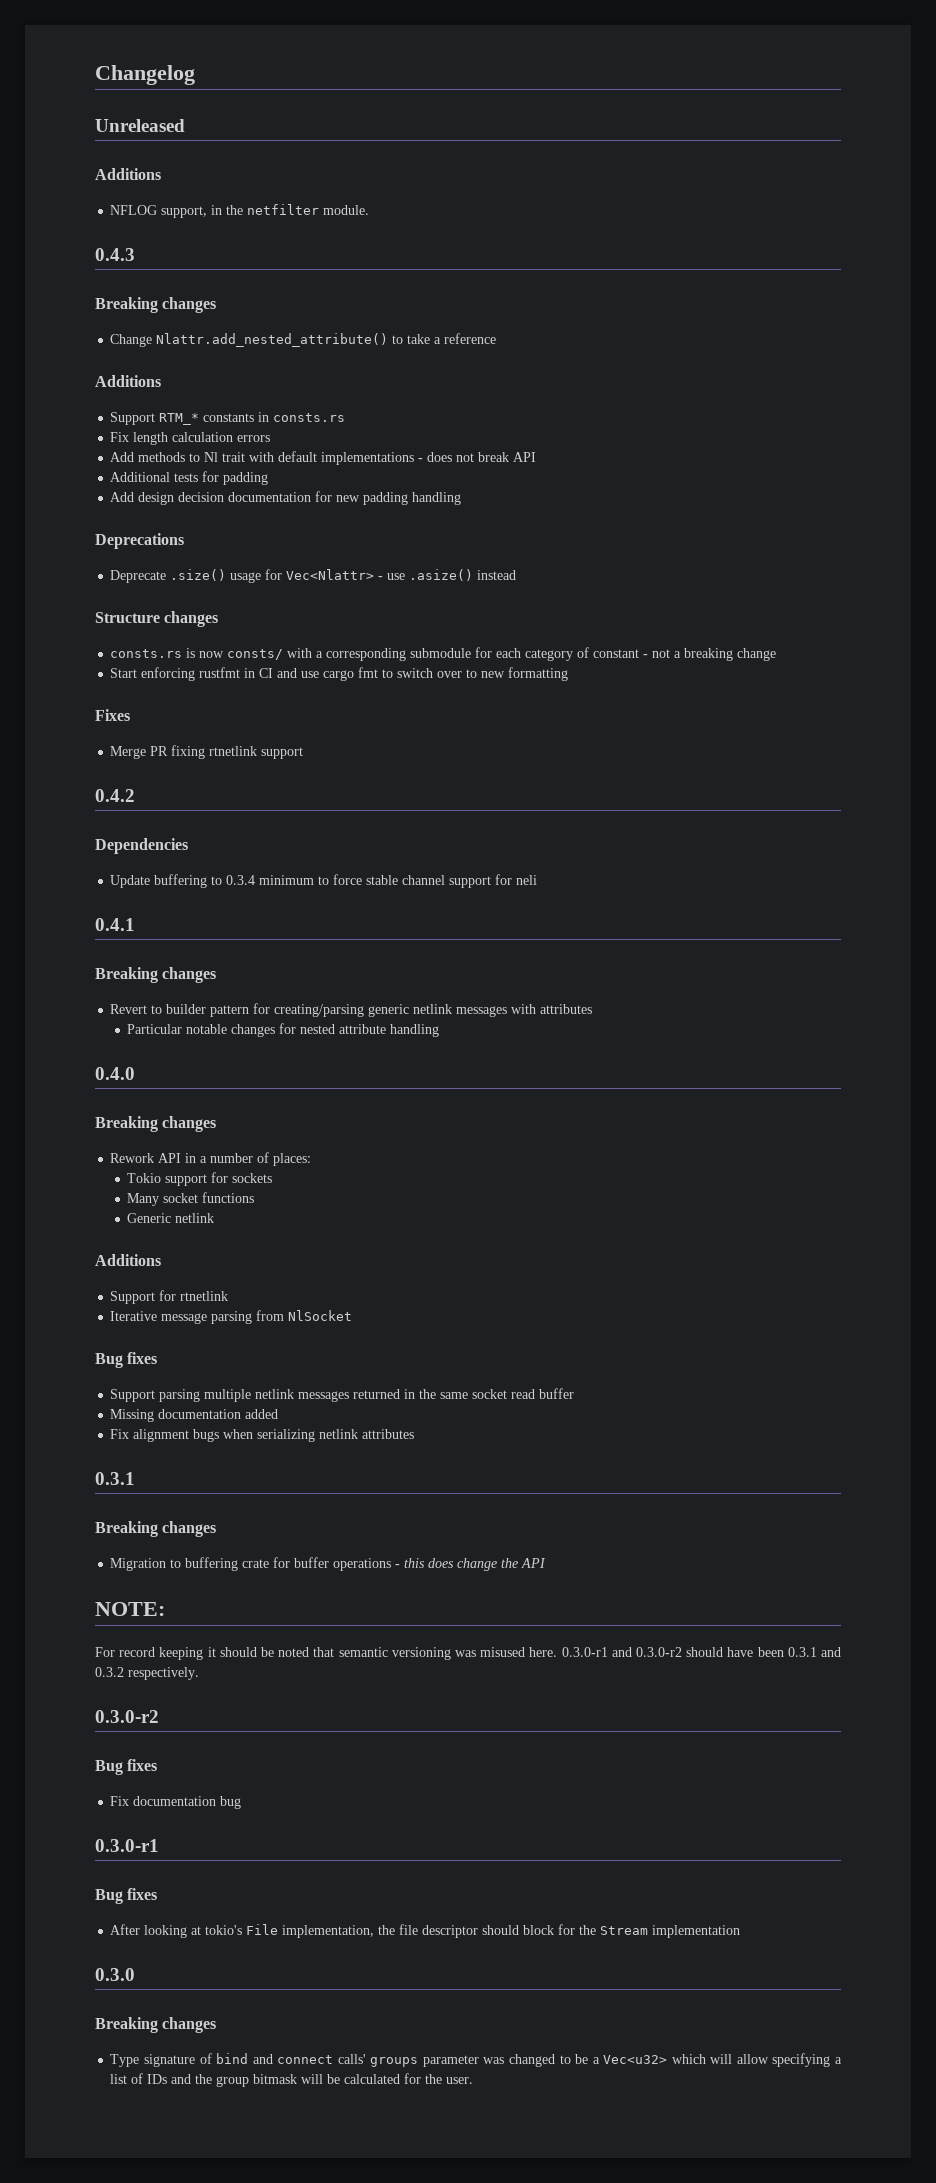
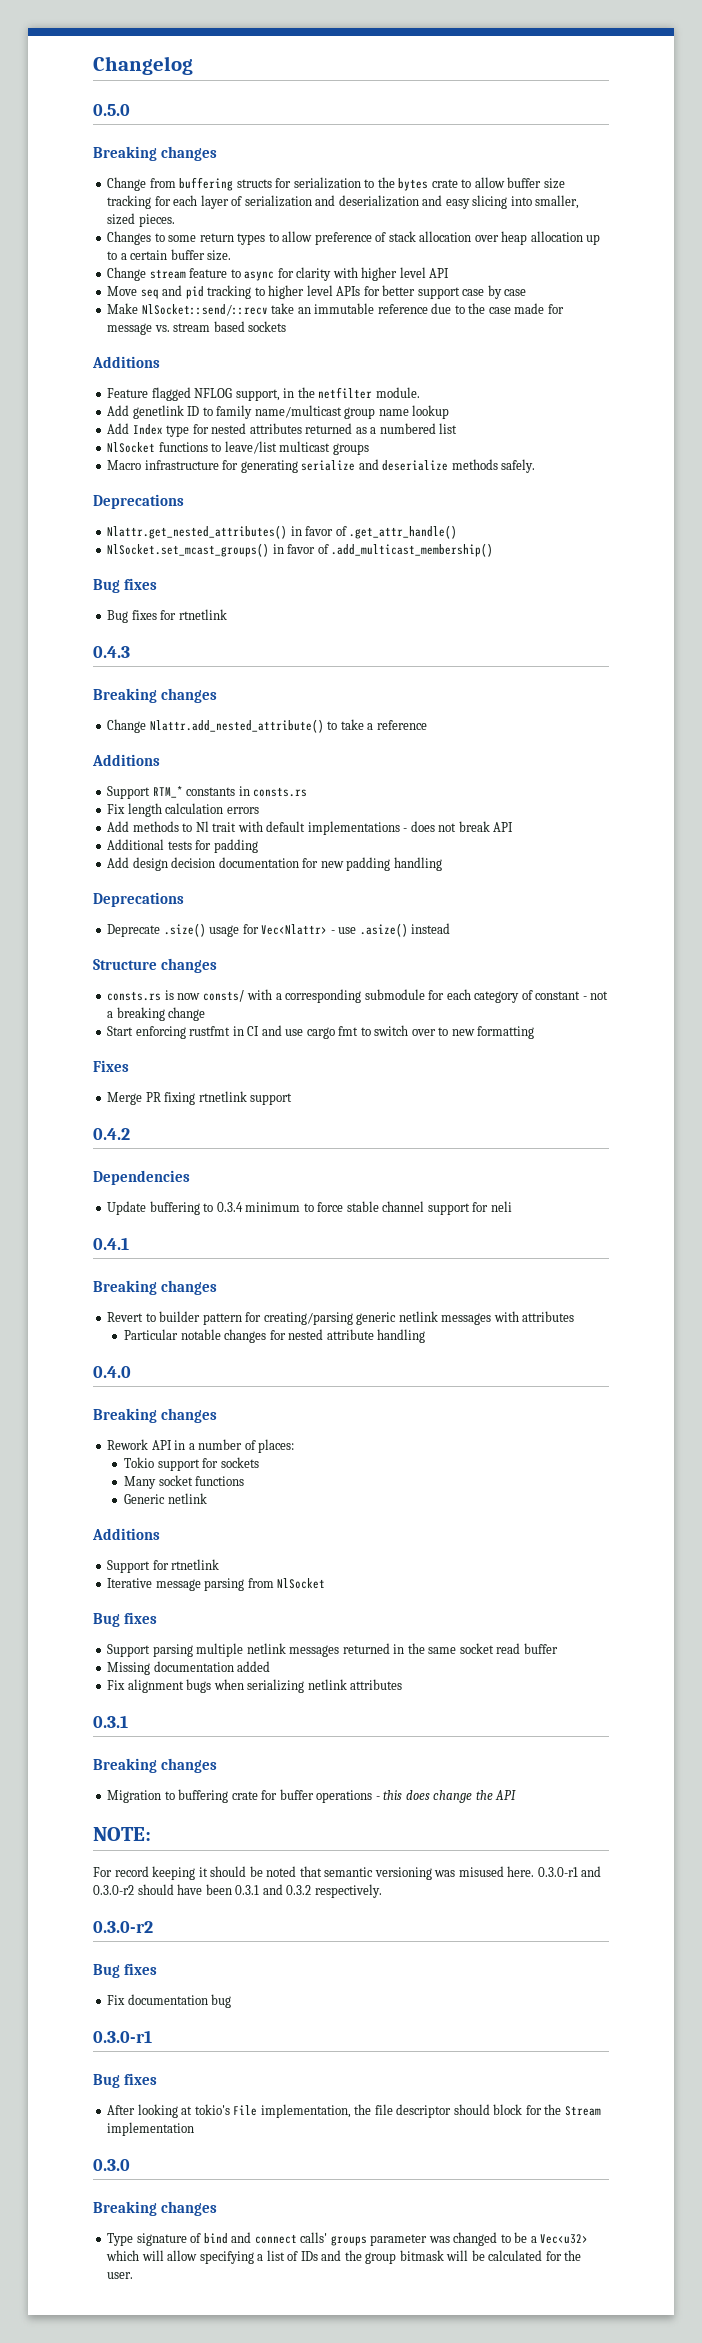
[95,119,185,132] [95,168,161,180] Unreleased // Additions // -> [93,104,130,116] [93,146,218,161] [107,177,565,191] [107,195,580,209] [107,213,175,227] [107,231,601,245] [107,249,232,261] [107,267,450,281] [107,285,527,299] [107,303,564,316] [107,321,287,335] [92,356,160,368] [107,387,191,401] 0.5.0 // Breaking changes // Change from buffering structs for serialization to the bytes crate to allow buffer size tracking for each layer of serialization and deserialization and easy slicing into smaller, sized pieces. // Changes to some return types to allow preference of stack allocation over heap allocation up to a certain buffer size. // Change stream feature to async for clarity with higher level API // Move seq and pid tracking to higher level APIs for better support case by case // Make NlSocket::send/::recv take an immutable reference due to the case made for message vs. stream based sockets // Additions // Feature flagged
(370, 210) none -> [107,405,450,419] [107,423,458,437] [107,441,369,455] [107,459,536,473] [93,494,184,509] [107,525,458,539] [107,543,494,557] [93,578,158,593] [107,609,227,623] // Add genetlink ID to family name/multicast group name lookup // Add Index type for nested attributes returned as a numbered list // NlSocket functions to leave/list multicast groups // Macro infrastructure for generating serialize and deserialize methods safely. // Deprecations // Nlattr.get_nested_attributes() in favor of .get_attr_handle() // NlSocket.set_mcast_groups() in favor of .add_multicast_membership() // Bug fixes // Bug fixes for rtnetlink

